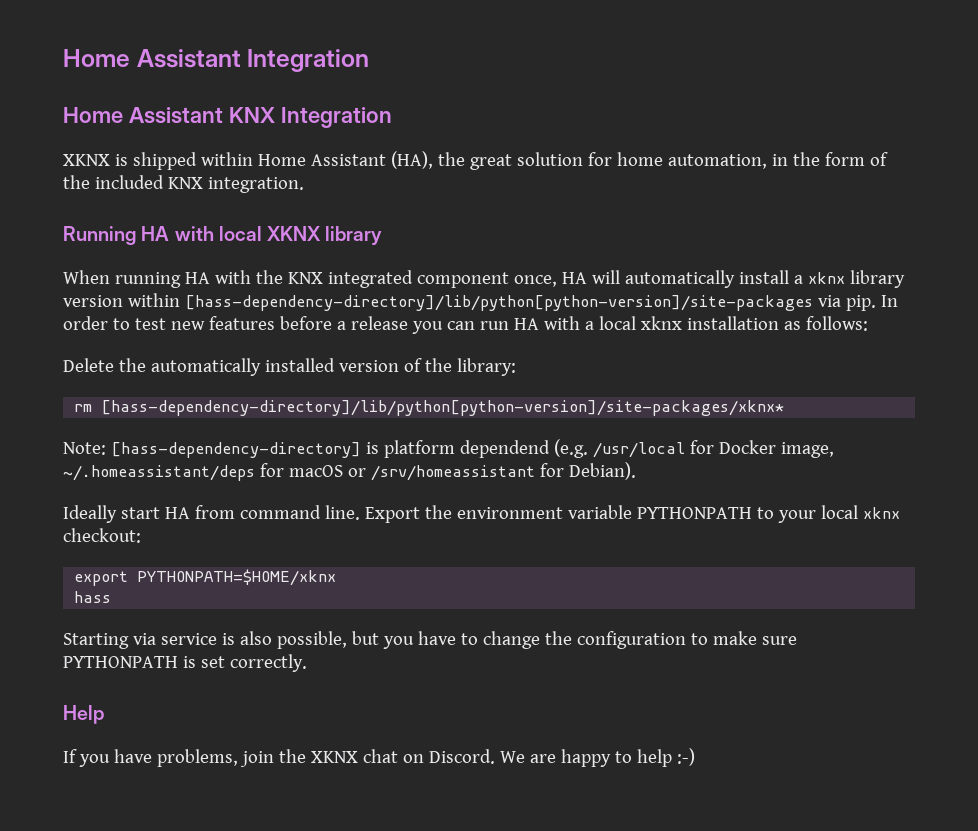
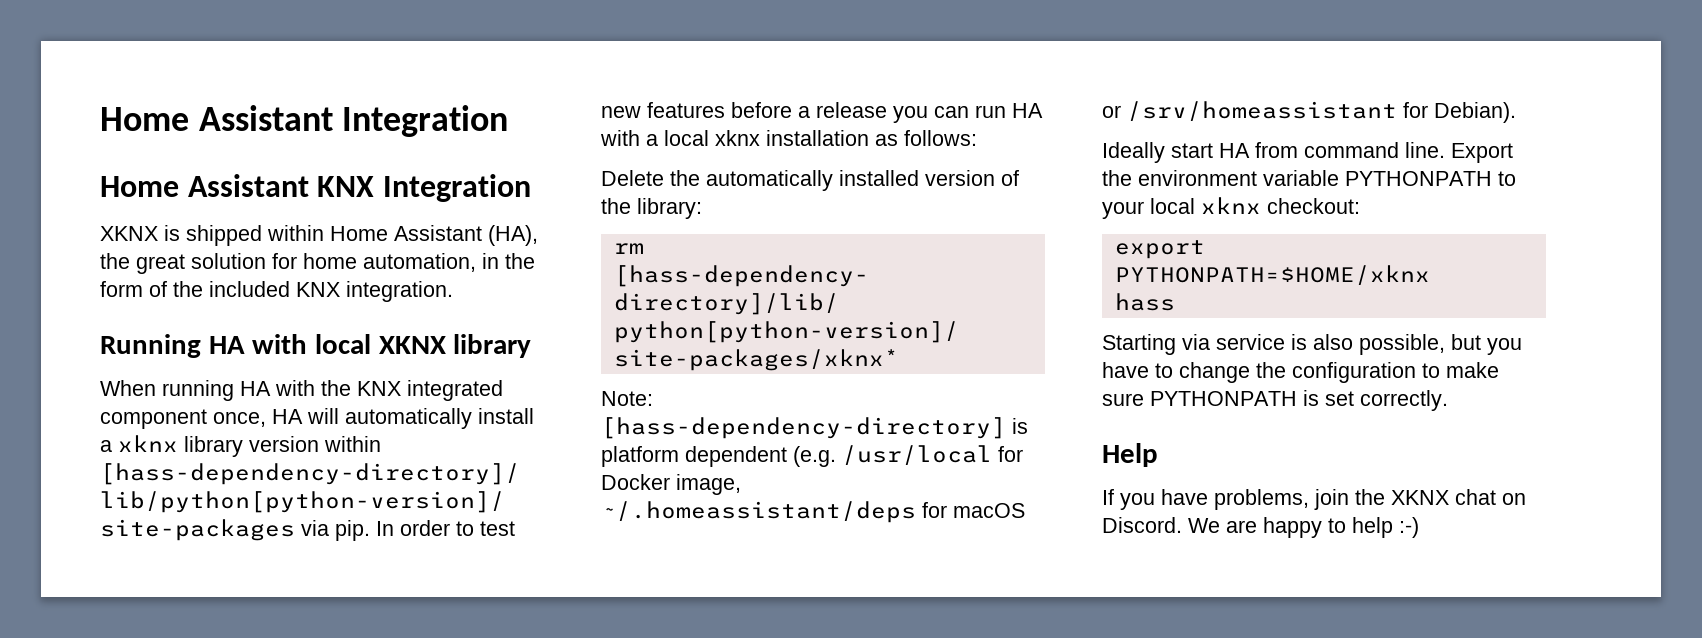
[459,440,550,458] dependend -> [685,446,787,467] dependent

